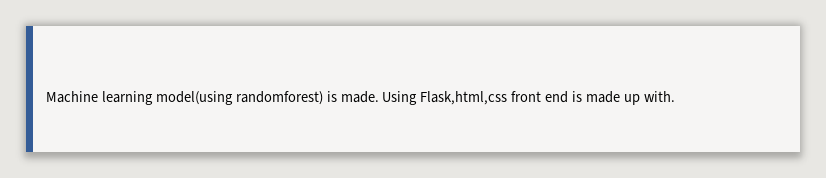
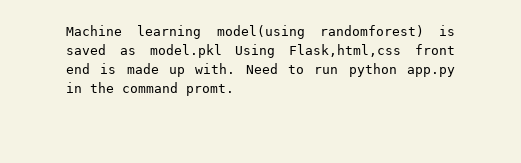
[340,91,379,103] made. -> [66,44,222,58] saved as model.pkl
(675, 96) none -> [245,63,455,77] [66,82,234,96] Need to run python app.py in the command promt.

